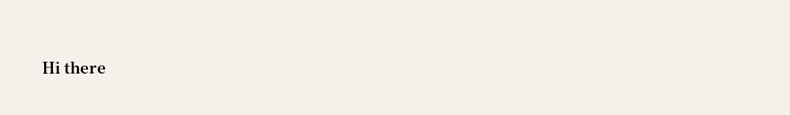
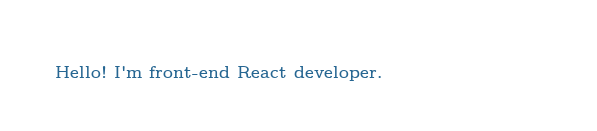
[42,60,108,74] Hi there -> [55,66,382,81] Hello! I'm front-end React developer.

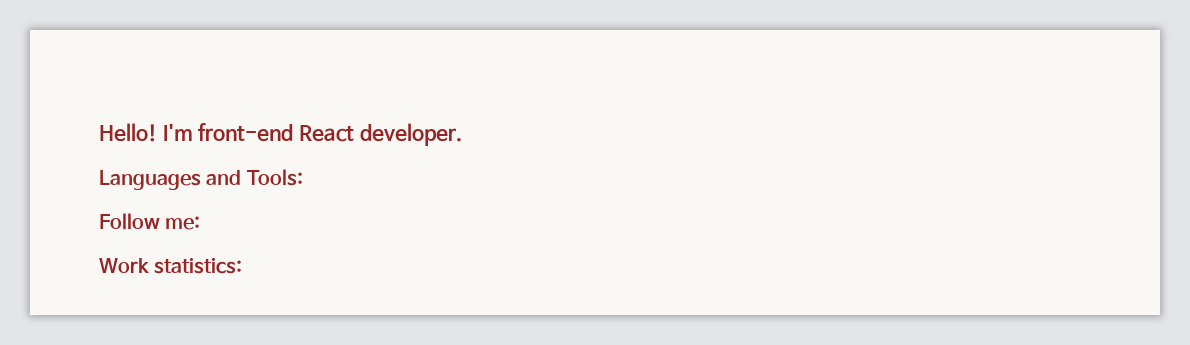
(382, 73) none -> [99,169,304,190] [99,213,201,230] [99,258,243,274] // Languages and Tools: // Follow me: // Work statistics:

